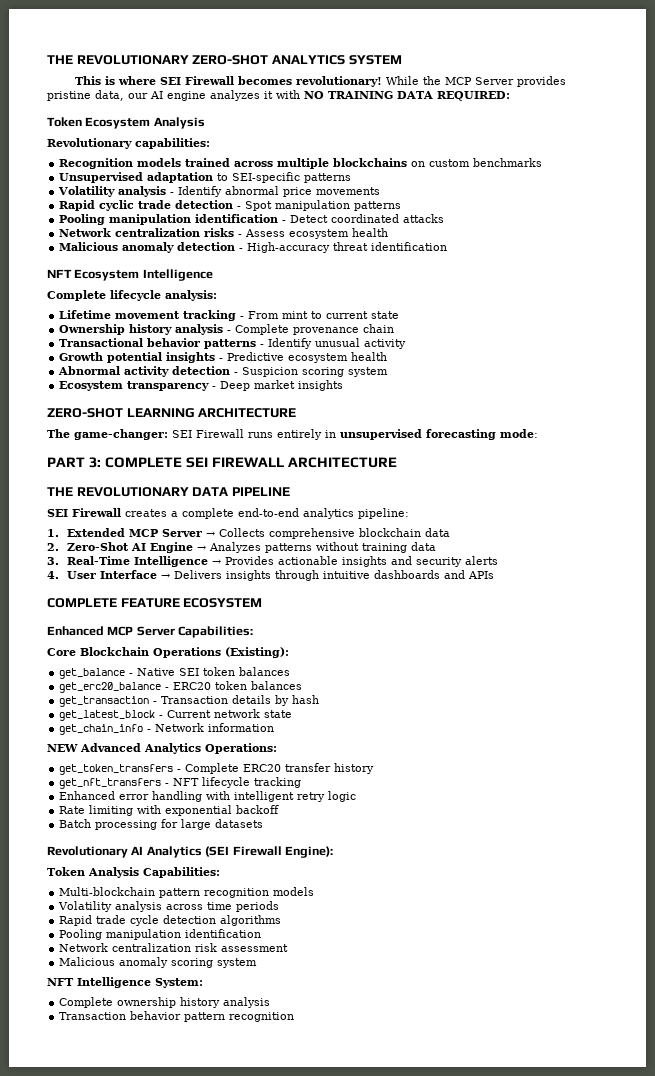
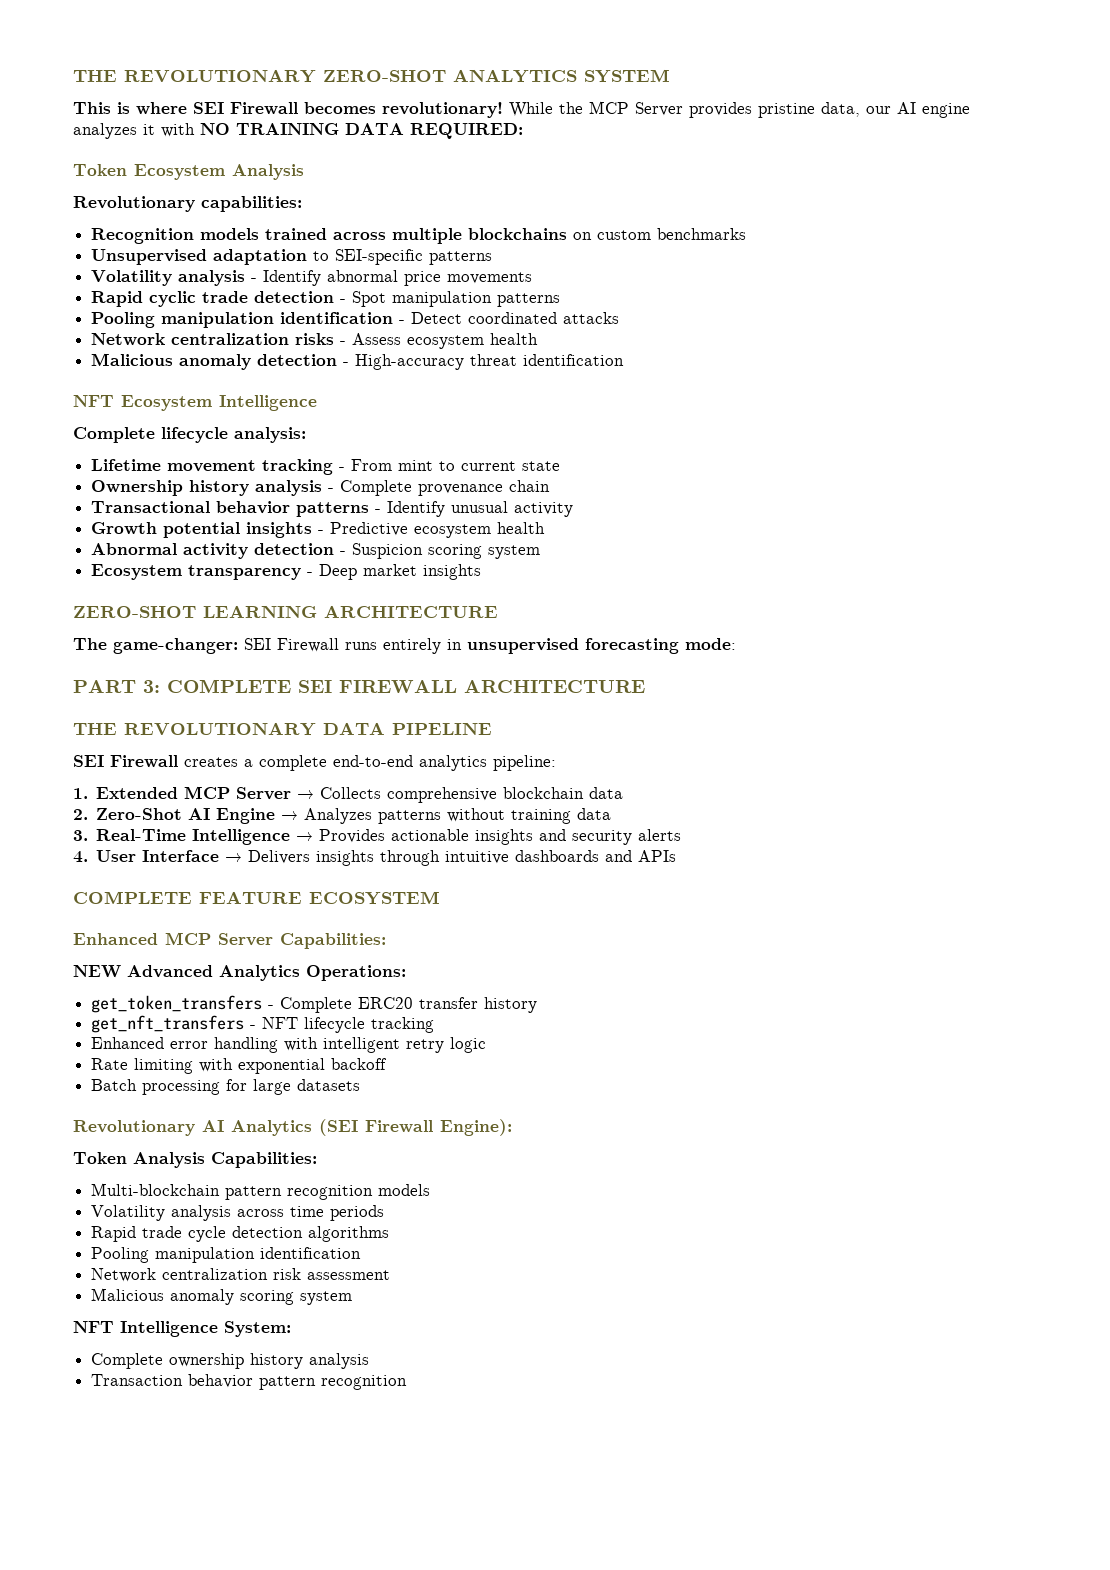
[47,647,289,658] [59,667,291,679] [59,681,303,693] [59,695,320,707] [59,709,293,721] [59,723,275,735] // Core Blockchain Operations (Existing): // get_balance - Native SEI token balances // get_erc20_balance - ERC20 token balances // get_transaction - Transaction details by hash // get_latest_block - Current network state // get_chain_info - Network information -> (386, 941) none

